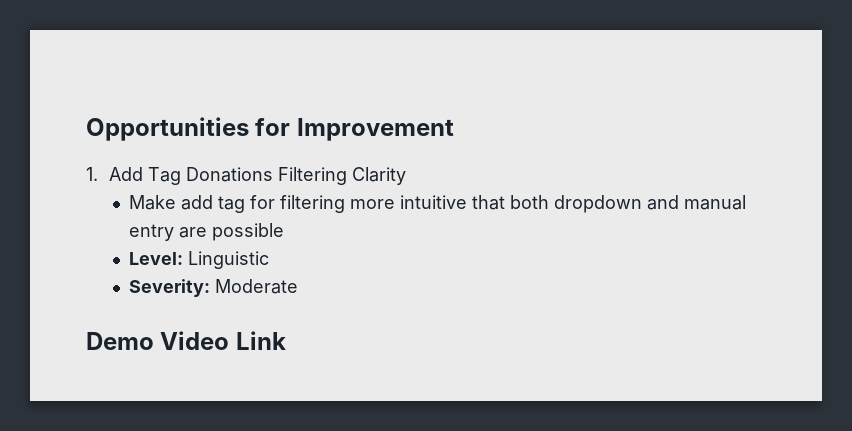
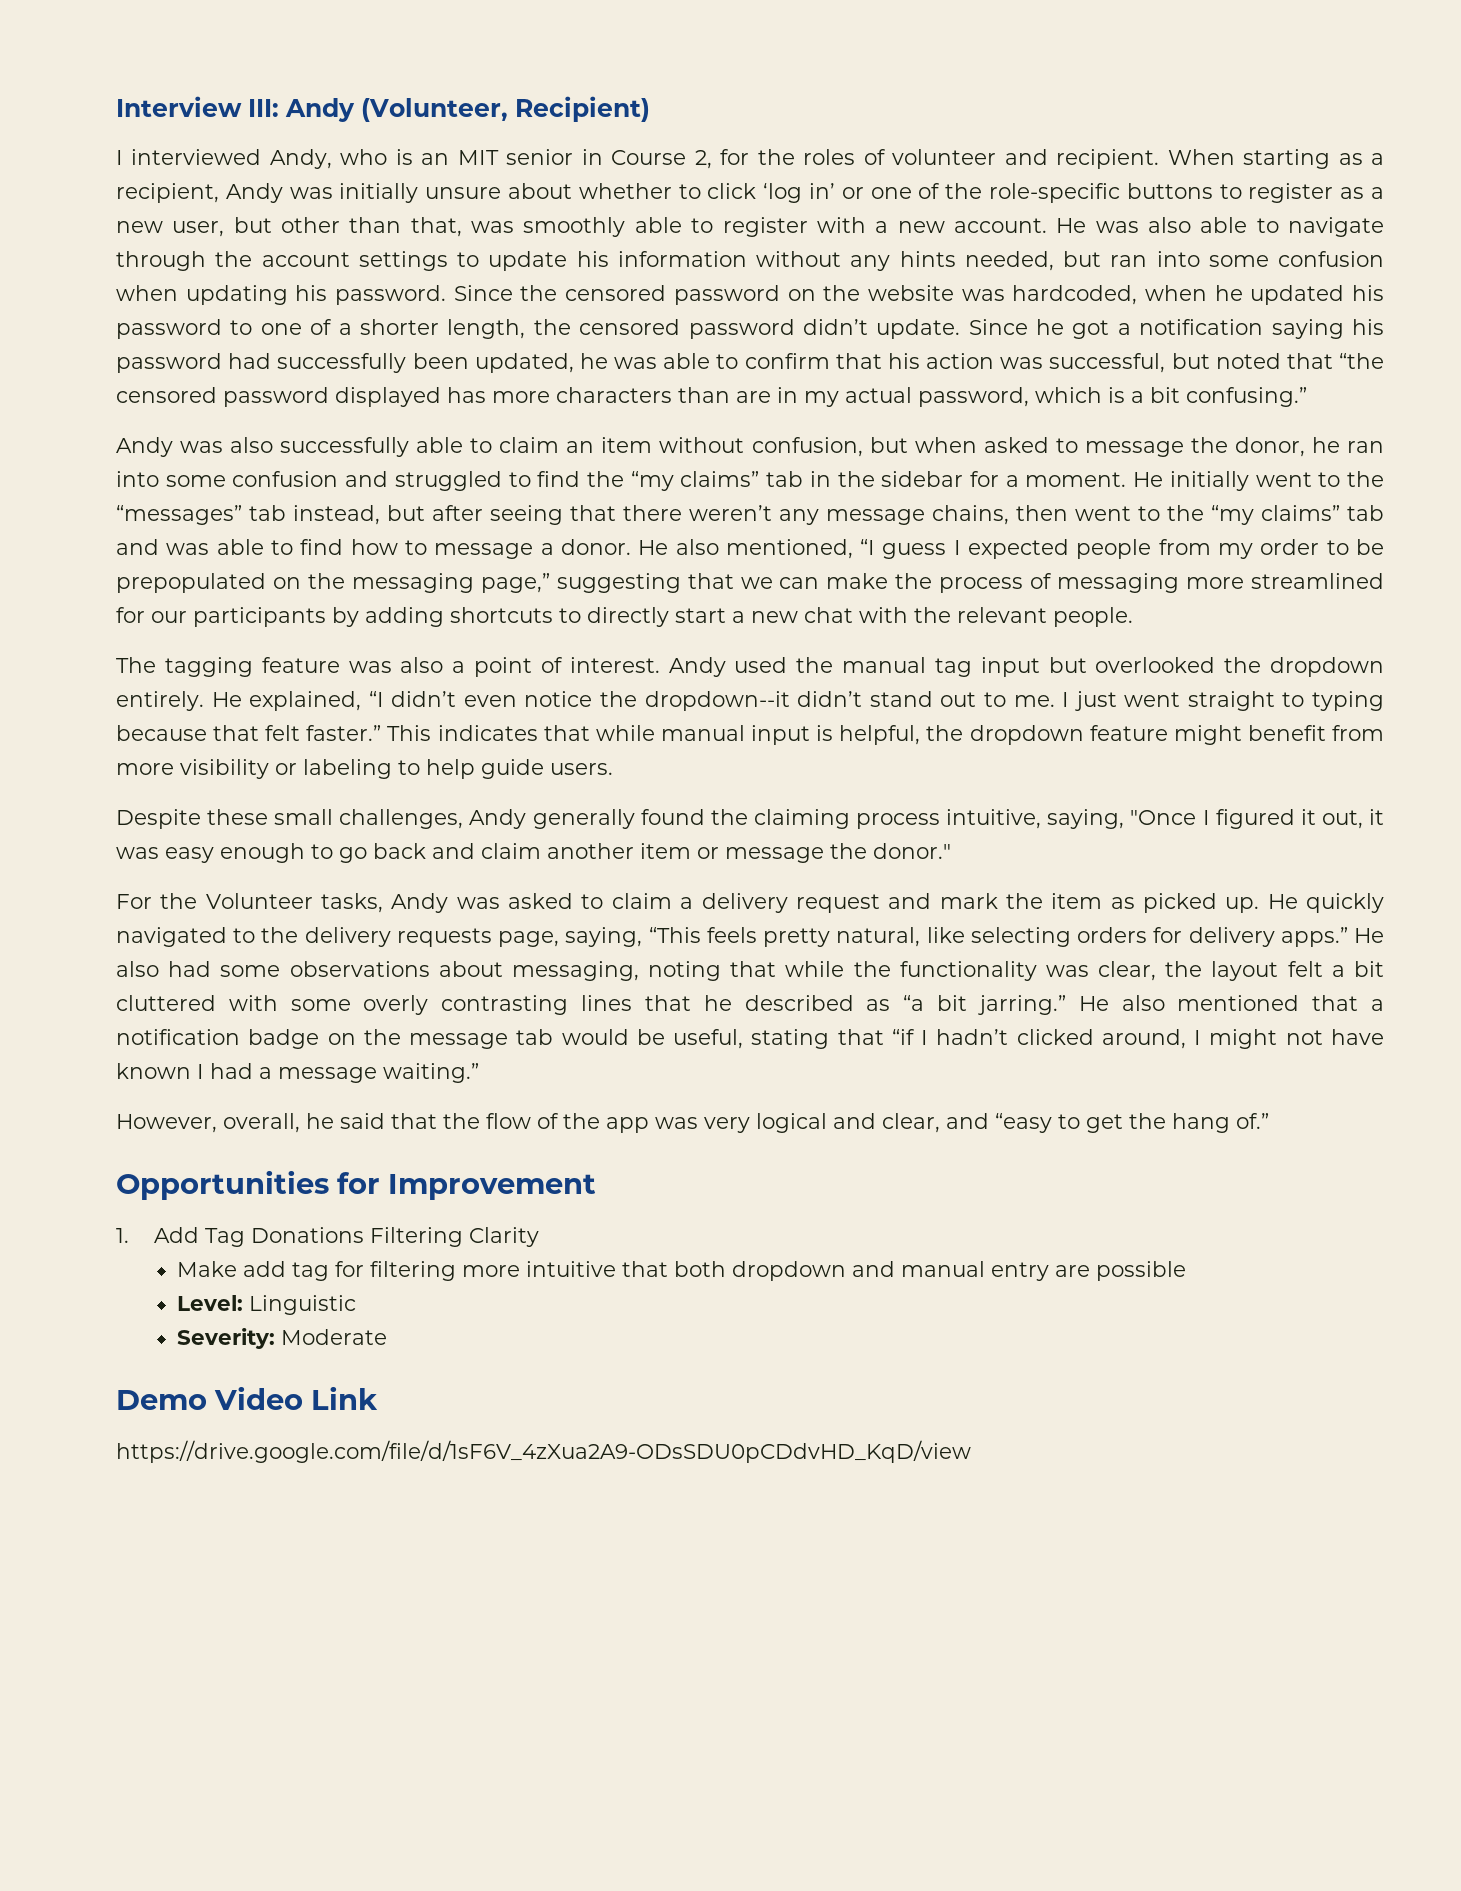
(86, 129) none -> [116,96,650,122] [116,149,1384,169] [116,183,1384,203] [116,217,1384,237] [116,251,1384,271] [116,285,1384,305] [116,319,1385,339] [116,353,1384,373] [116,387,1307,407] [116,437,1384,457] [116,471,1384,491] [116,505,1384,525] [116,539,1384,559] [116,573,1384,593] [116,607,1133,627] [116,657,1384,677] [116,691,1384,711] [116,725,1384,745] [116,759,613,779] [116,809,1384,829] [116,843,951,863] [116,893,1384,913] [116,927,1385,947] [116,961,1384,981] [116,995,1385,1015] [116,1029,1385,1049] [116,1063,479,1083] [116,1113,1269,1133] Interview III: Andy (Volunteer, Recipient) // I interviewed Andy, who is an MIT senior in Course 2, for the roles of volunteer and recipient. When starting as a recipient, Andy was initially unsure about whether to click ‘log in’ or one of the role-specific buttons to register as a new user, but other than that, was smoothly able to register with a new account. He was also able to navigate through the account settings to update his information without any hints needed, but ran into some confusion when updating his password. Since the censored password on the website was hardcoded, when he updated his password to one of a shorter length, the censored password didn’t update. Since he got a notification saying his password had successfully been updated, he was able to confirm that his action was successful, but noted that “the censored password displayed has more characters than are in my actual password, which is a bit confusing.” // Andy was also successfully able to claim an item without confusion, but when asked to message the donor, he ran into some confusion and struggled to find the “my claims” tab in the sidebar for a moment. He initially went to the “messages” tab instead, but after seeing that there weren’t any message chains, then went to the “my claims” tab and was able to find how to message a donor. He also mentioned, “I guess I expected people from my order to be prepopulated on the messaging page,” suggesting that we can make the process of messaging more streamlined for our participants by adding shortcuts to directly start a new chat with the relevant people. // The tagging feature was also a point of interest. Andy used the manual tag input but overlooked the dropdown entirely. He explained, “I didn’t even notice the dropdown--it didn’t stand out to me. I just went straight to typing because that felt faster.” This indicates that while manual input is helpful, the dropdown feature might benefit from more visibility or labeling to help guide users. // Despite these small challenges, Andy generally found the claiming process intuitive, saying, "Once I figured it out, it was easy enough to go back and claim another item or message the donor." // For the Volunteer tasks, Andy was asked to claim a delivery request and mark the item as picked up. He quickly navigated to the delivery requests page, saying, “This feels pretty natural, like selecting orders for delivery apps.” He also had some observations about messaging, noting that while the functionality was clear, the layout felt a bit cluttered with some overly contrasting lines that he described as “a bit jarring.” He also mentioned that a notification badge on the message tab would be useful, stating that “if I hadn’t clicked around, I might not have known I had a message waiting.” // However, overall, he said that the flow of the app was very logical and clear, and “easy to get the hang of.” //
(286, 340) none -> [116,1440,971,1463] // https://drive.google.com/file/d/1sF6V_4zXua2A9-ODsSDU0pCDdvHD_KqD/view

